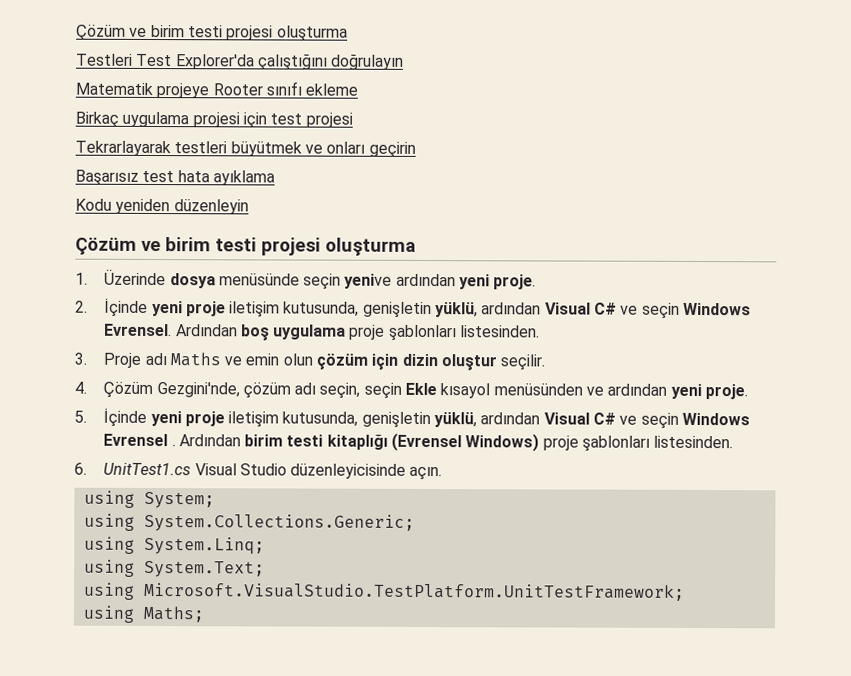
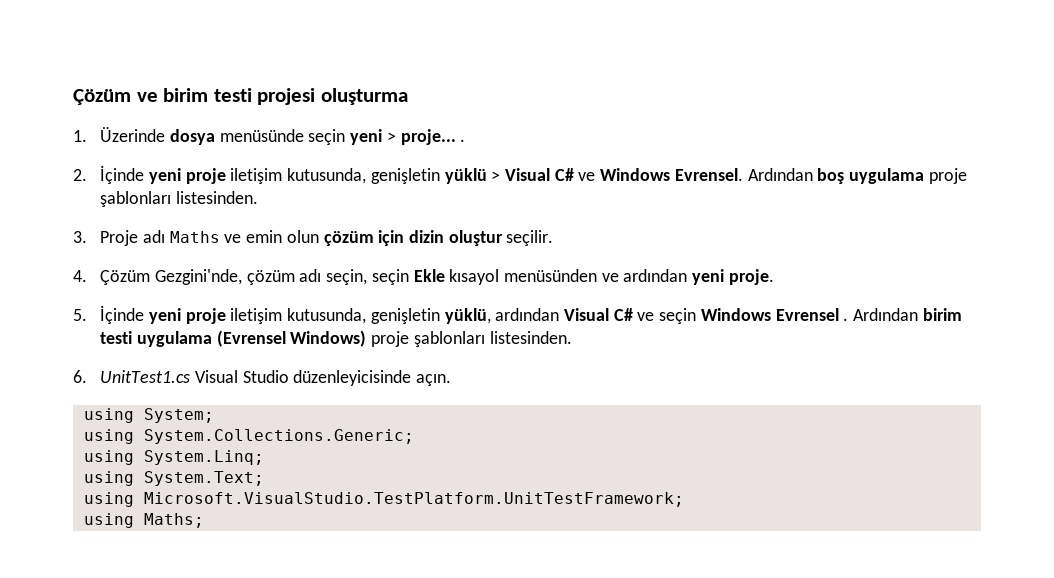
[76,24,348,42] [75,53,405,71] [75,81,359,99] [75,111,353,129] [75,140,416,158] [75,169,275,186] [75,198,249,215] [75,236,416,256] Çözüm ve birim testi projesi oluşturma // Testleri Test Explorer'da çalıştığını doğrulayın // Matematik projeye Rooter sınıfı ekleme // Birkaç uygulama projesi için test projesi // Tekrarlayarak testleri büyütmek ve onları geçirin // Başarısız test hata ayıklama // Kodu yeniden düzenleyin // Çözüm ve birim testi projesi oluşturma -> [73,88,408,105] Çözüm ve birim testi projesi oluşturma
[344,273,537,290] yenive ardından yeni proje. -> [350,129,466,145] yeni > proje... .
[435,302,680,319] yüklü, ardından Visual C# ve seçin -> [444,168,596,184] yüklü > Visual C# ve
[326,433,388,450] kitaplığı -> [136,331,212,347] uygulama

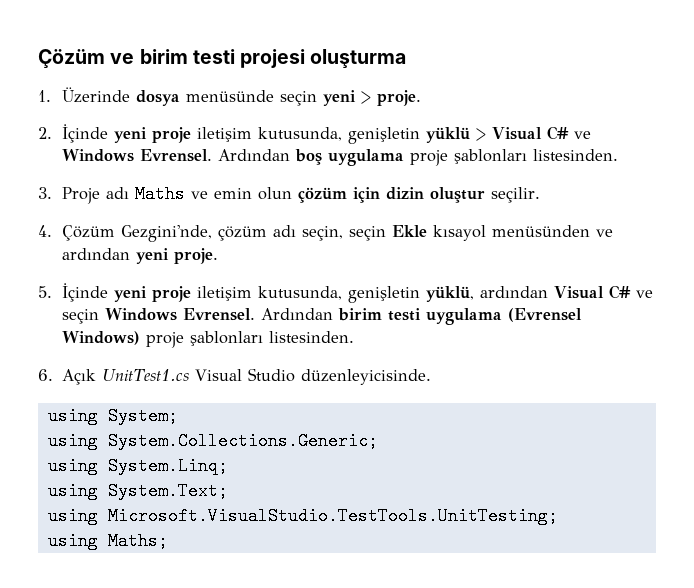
[400,129,466,145] proje... . -> [377,90,422,106] proje.
[775,308,849,321] Evrensel . -> [183,308,256,321] Evrensel.
(87, 376) none -> [62,369,97,385] Açık
[293,370,452,386] düzenleyicisinde açın. -> [301,369,432,385] düzenleyicisinde.
[143,492,684,507] Microsoft.VisualStudio.TestPlatform.UnitTestFramework; -> [107,507,558,525] Microsoft.VisualStudio.TestTools.UnitTesting;

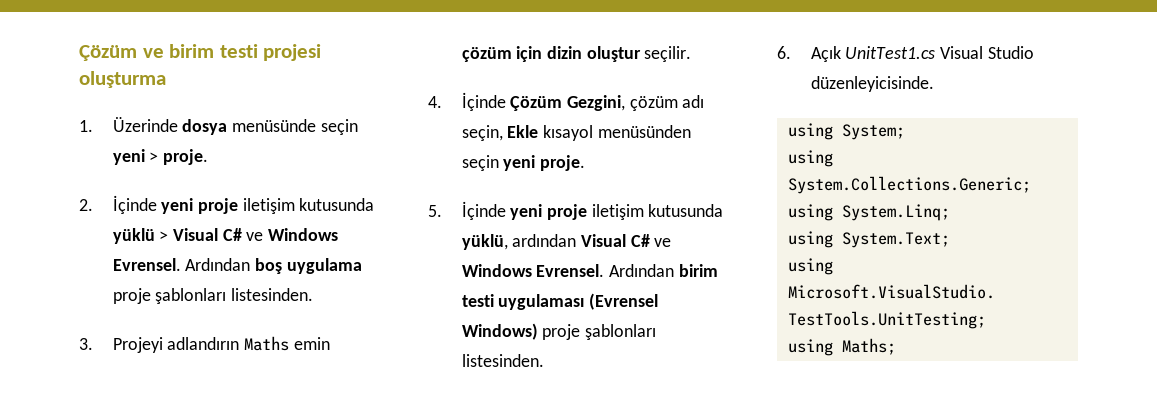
[258,127,421,144] kutusunda, genişletin -> [299,198,375,211] kutusunda
[62,185,293,204] Proje adı Maths ve emin olun -> [112,336,330,353] Projeyi adlandırın Maths emin
[62,225,213,242] Çözüm Gezgini'nde, -> [461,92,625,111] İçinde Çözüm Gezgini,
[349,226,387,241] seçin -> (503, 133) none
[596,229,614,237] [62,248,131,260] ve ardından -> [461,155,499,171] seçin
[258,286,421,303] kutusunda, genişletin -> [648,204,724,217] kutusunda
[62,309,100,324] seçin -> (672, 242) none
[426,308,503,325] uygulama -> [498,294,585,310] uygulaması

